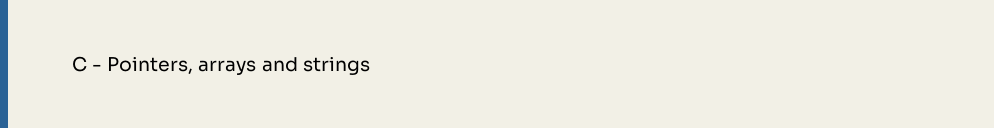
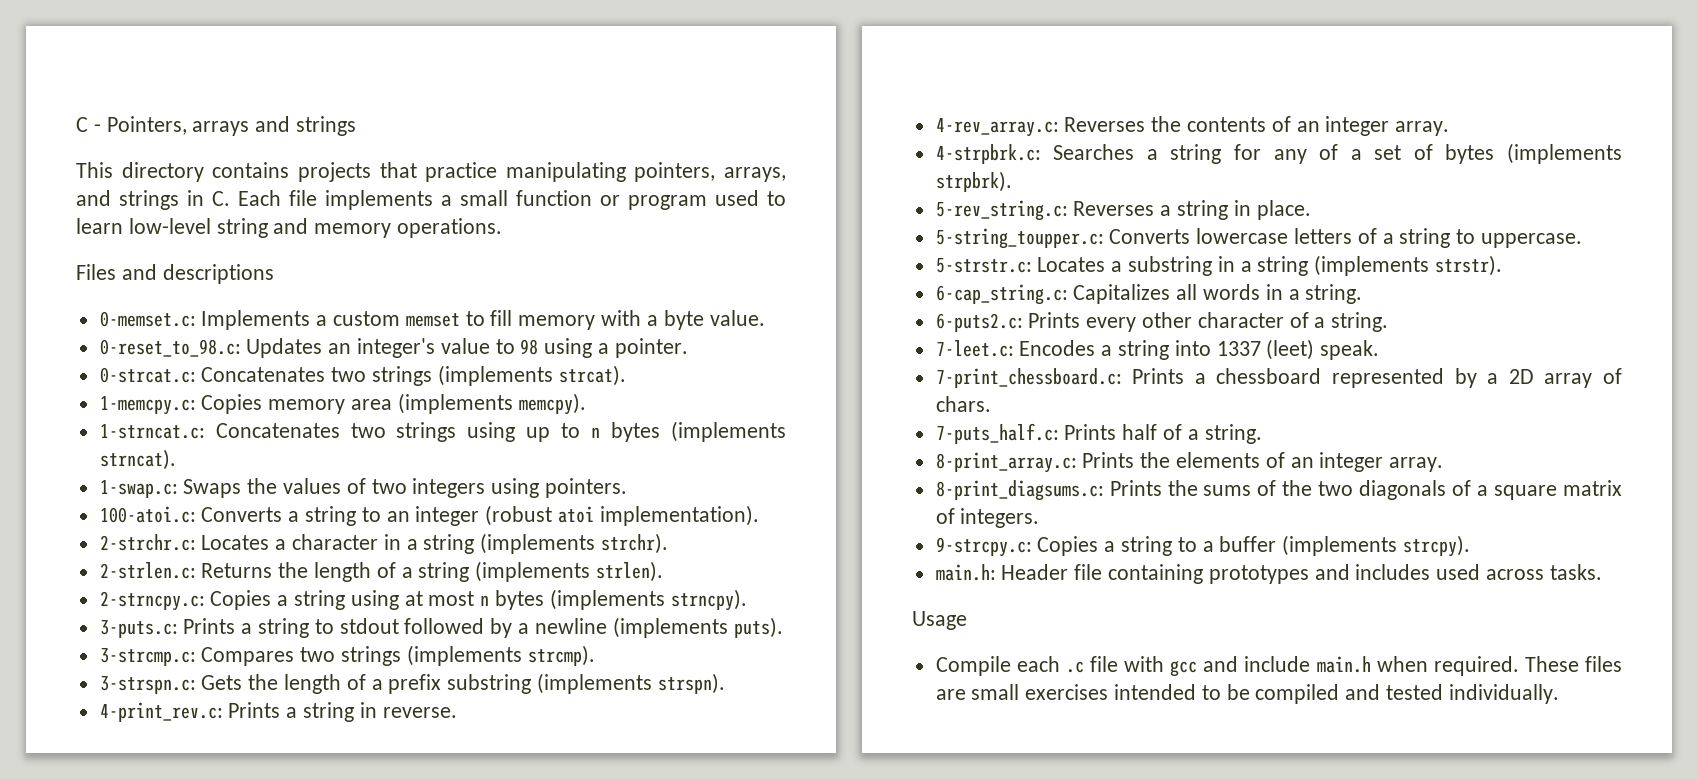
(370, 65) none -> [76,162,786,182] [76,190,786,210] [76,218,503,238] [76,264,274,284] [99,310,765,330] [99,338,688,358] [99,365,626,386] [99,393,586,415] [99,421,787,442] [99,449,176,470] [99,478,628,498] [99,505,759,526] [99,533,669,554] [99,561,664,582] [99,589,747,611] [99,617,783,638] [99,645,595,666] [99,673,725,694] [99,702,457,722] [935,116,1450,137] [935,143,1622,164] [935,171,1012,192] [935,200,1311,221] [935,228,1583,249] [935,255,1503,276] [935,284,1363,305] [935,312,1389,332] [935,339,1380,360] [935,368,1622,388] [935,396,991,412] [935,423,1262,444] [935,452,1444,473] [935,480,1623,501] [935,508,1040,528] [935,535,1471,557] [935,564,1602,584] [912,611,967,630] [935,656,1622,677] [935,684,1559,704] // This directory contains projects that practice manipulating pointers, arrays, and strings in C. Each file implements a small function or program used to learn low-level string and memory operations. // Files and descriptions // 0-memset.c: Implements a custom memset to fill memory with a byte value. // 0-reset_to_98.c: Updates an integer's value to 98 using a pointer. // 0-strcat.c: Concatenates two strings (implements strcat). // 1-memcpy.c: Copies memory area (implements memcpy). // 1-strncat.c: Concatenates two strings using up to n bytes (implements strncat). // 1-swap.c: Swaps the values of two integers using pointers. // 100-atoi.c: Converts a string to an integer (robust atoi implementation). // 2-strchr.c: Locates a character in a string (implements strchr). // 2-strlen.c: Returns the length of a string (implements strlen). // 2-strncpy.c: Copies a string using at most n bytes (implements strncpy). // 3-puts.c: Prints a string to stdout followed by a newline (implements puts). // 3-strcmp.c: Compares two strings (implements strcmp). // 3-strspn.c: Gets the length of a prefix substring (implements strspn). // 4-print_rev.c: Prints a string in reverse. // 4-rev_array.c: Reverses the contents of an integer array. // 4-strpbrk.c: Searches a string for any of a set of bytes (implements strpbrk). // 5-rev_string.c: Reverses a string in place. // 5-string_toupper.c: Converts lowercase letters of a string to uppercase. // 5-strstr.c: Locates a substring in a string (implements strstr). // 6-cap_string.c: Capitalizes all words in a string. // 6-puts2.c: Prints every other character of a string. // 7-leet.c: Encodes a string into 1337 (leet) speak. // 7-print_chessboard.c: Prints a chessboard represented by a 2D array of chars. // 7-puts_half.c: Prints half of a string. // 8-print_array.c: Prints the elements of an integer array. // 8-print_diagsums.c: Prints the sums of the two diagonals of a square matrix of integers. // 9-strcpy.c: Copies a string to a buffer (implements strcpy). // main.h: Header file containing prototypes and includes used across tasks. // Usage // Compile each .c file with gcc and include main.h when required. These files are small exercises intended to be compiled and tested individually.

